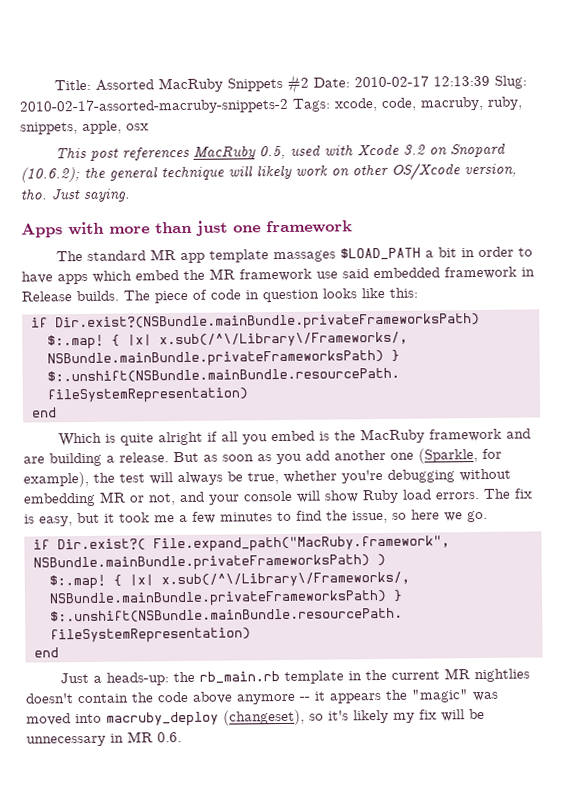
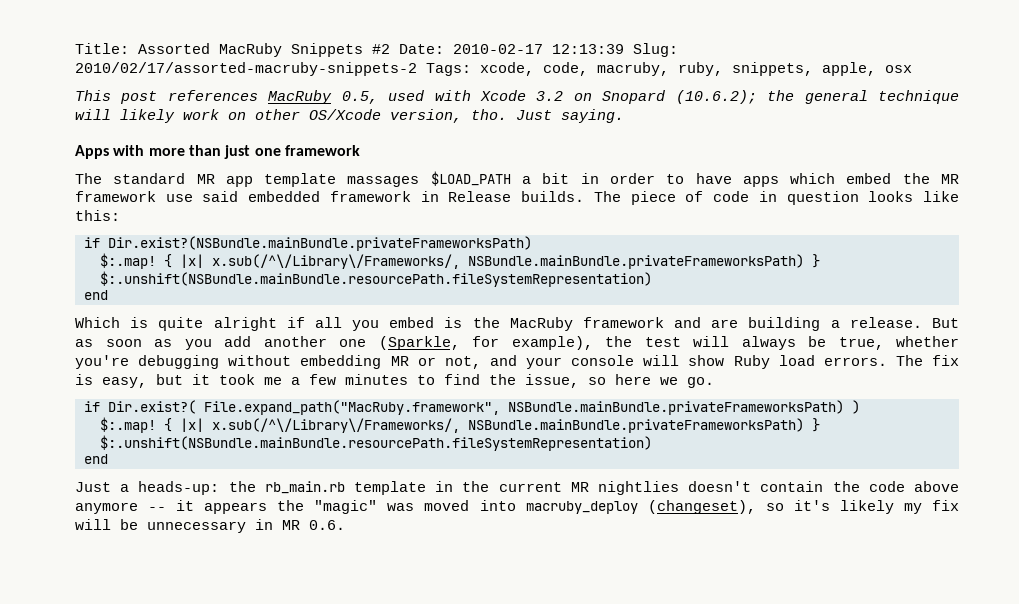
[19,97,289,115] 2010-02-17-assorted-macruby-snippets-2 -> [75,62,417,76] 2010/02/17/assorted-macruby-snippets-2

